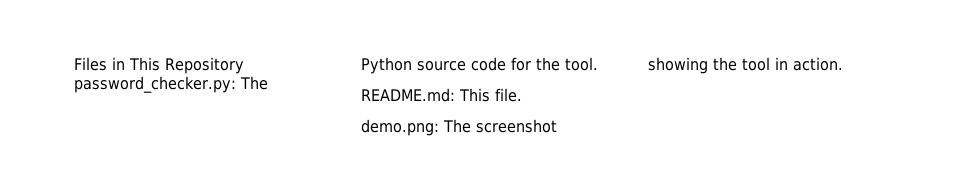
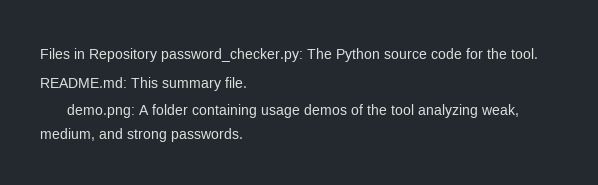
[128,57,160,71] This -> (85, 53) none
(490, 95) none -> [162,79,221,91] summary
[443,119,557,133] [648,57,843,74] The screenshot showing the tool in action. -> [139,104,520,118] [40,128,243,142] A folder containing usage demos of the tool analyzing weak, medium, and strong passwords.

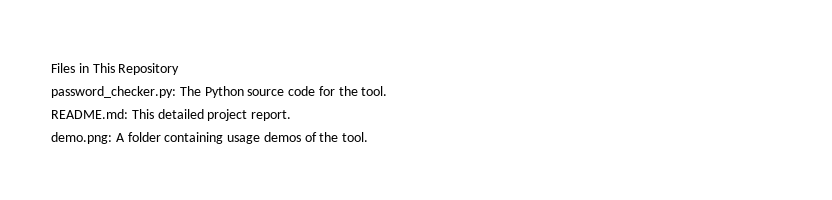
(85, 53) none -> [92,63,115,73] This
(157, 55) none -> (180, 69) //
[162,77,247,91] summary file. -> [157,109,292,121] detailed project report.
[391,104,520,118] [40,128,243,142] tool analyzing weak, medium, and strong passwords. -> [342,132,369,142] tool.

